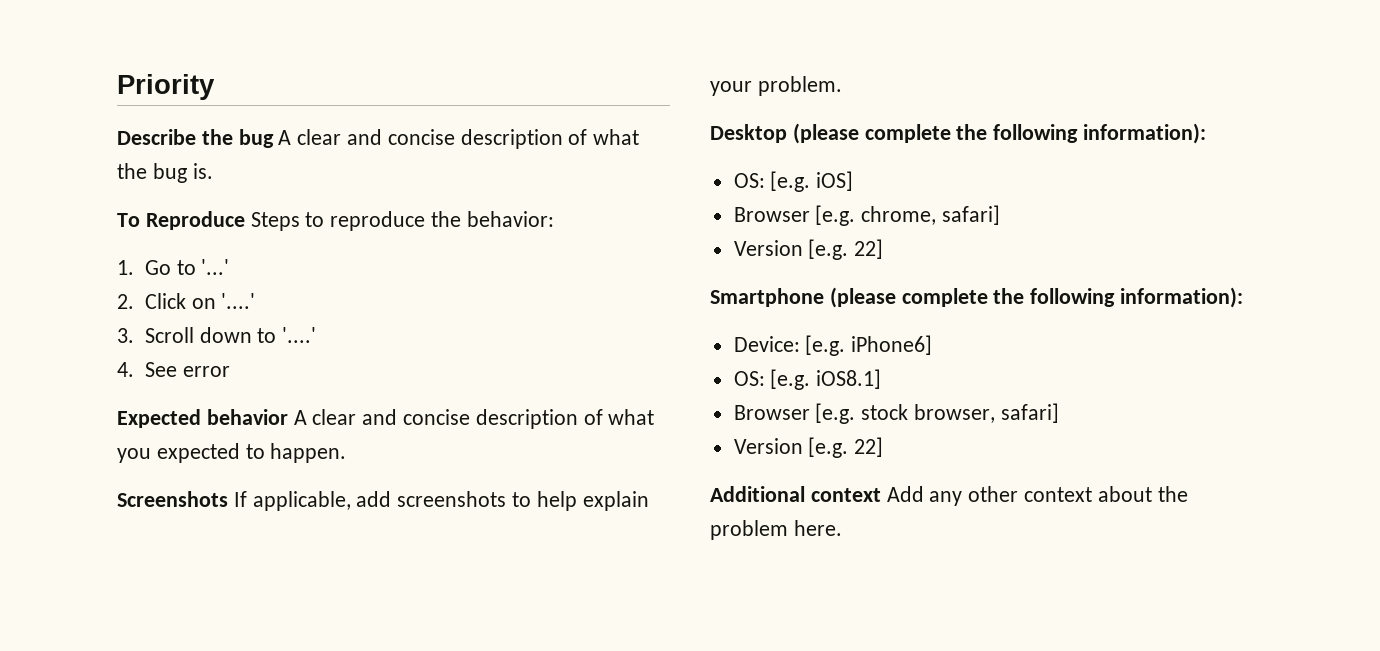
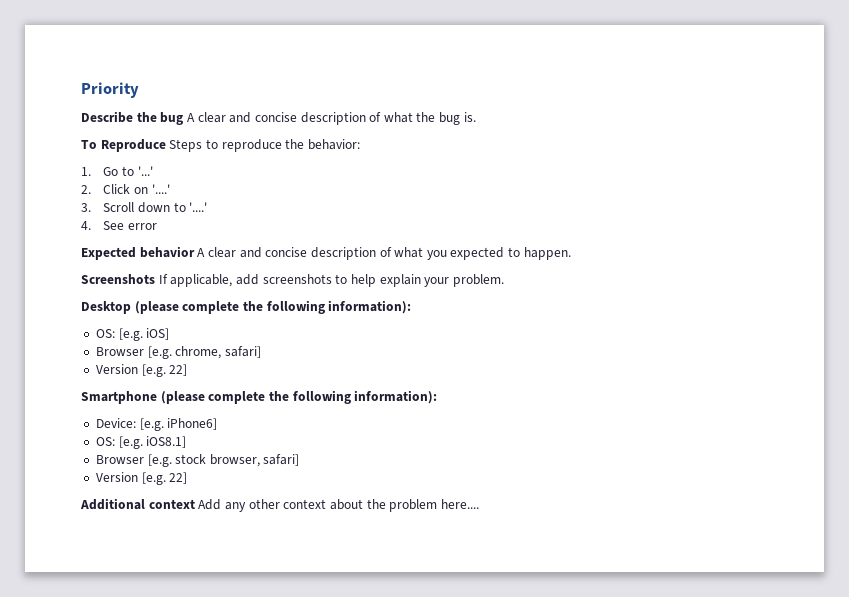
[793,520,842,536] here. -> [440,499,479,509] here....

